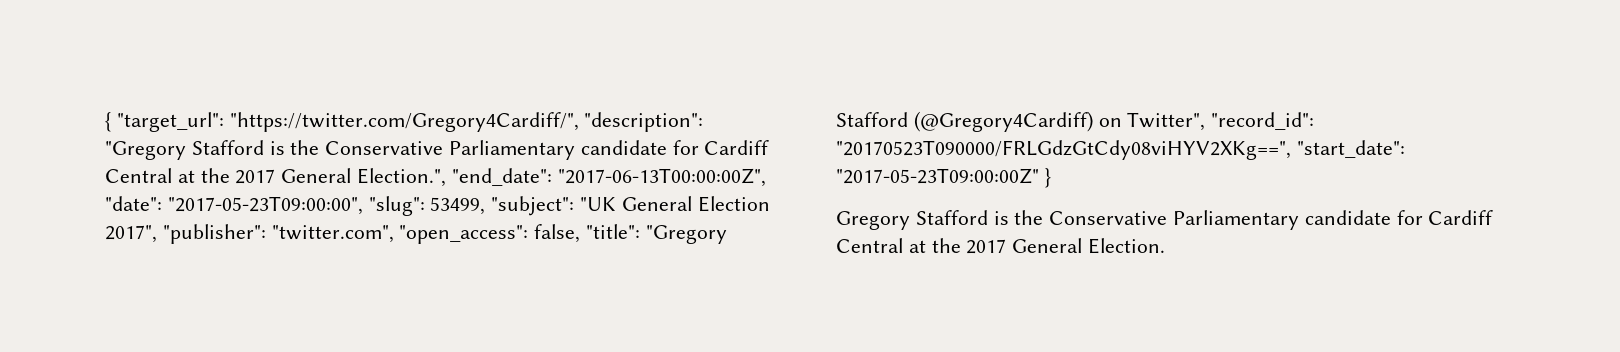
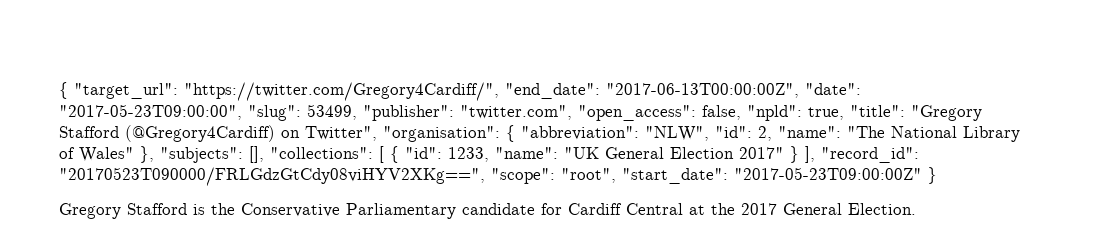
[584,112,704,132] [105,140,770,160] [105,168,447,187] "description": "Gregory Stafford is the Conservative Parliamentary candidate for Cardiff Central at the 2017 General Election.", -> (499, 91) none
[491,196,770,216] [105,225,157,243] "subject": "UK General Election 2017", -> (357, 112) none
(581, 233) none -> [747,105,844,121] "npld": true,
[1211,112,1315,130] [836,140,1291,160] "record_id": "20170523T090000/FRLGdzGtCdy08viHYV2XKg==", -> [383,125,1020,142] [59,146,919,163] [59,167,616,186] "organisation": { "abbreviation": "NLW", "id": 2, "name": "The National Library of Wales" }, "subjects": [], "collections": [ { "id": 1233, "name": "UK General Election 2017" } ], "record_id": "20170523T090000/FRLGdzGtCdy08viHYV2XKg==", "scope": "root",

